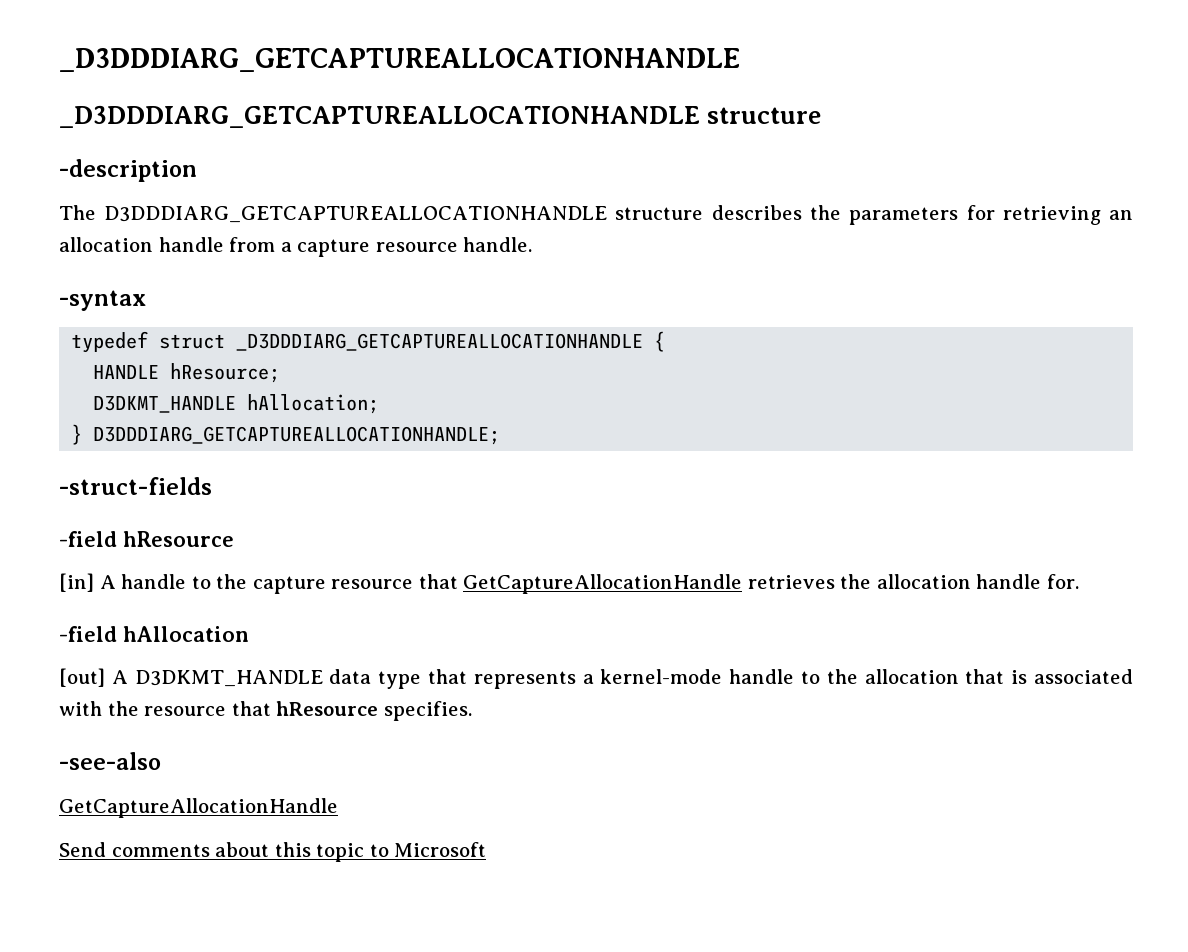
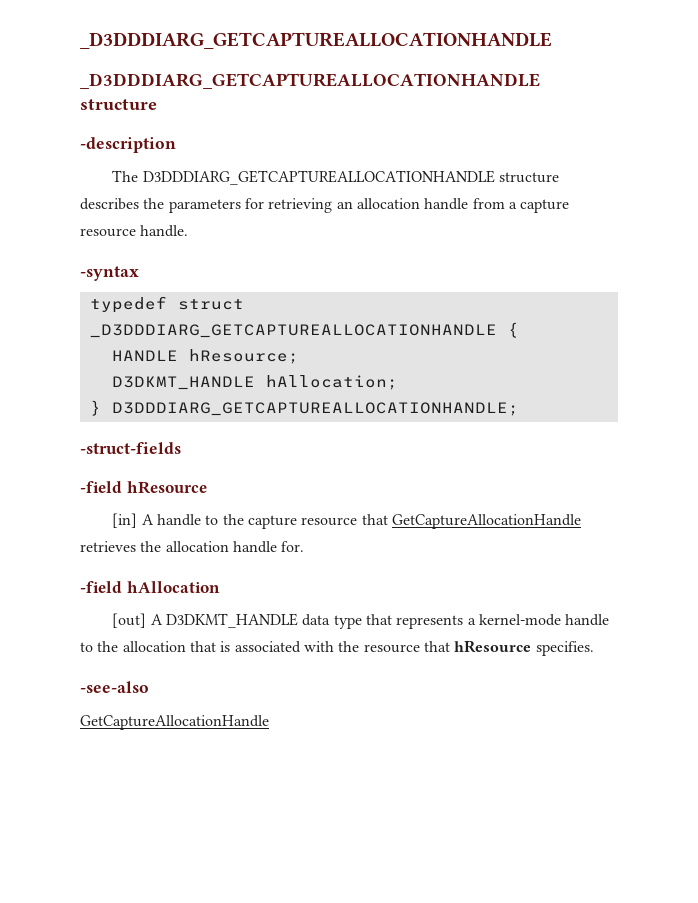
[59,842,487,862] // Send comments about this topic to Microsoft -> (269, 722) none

